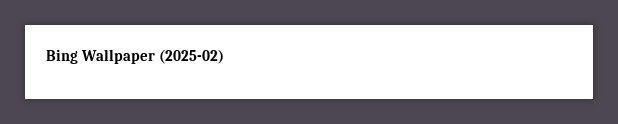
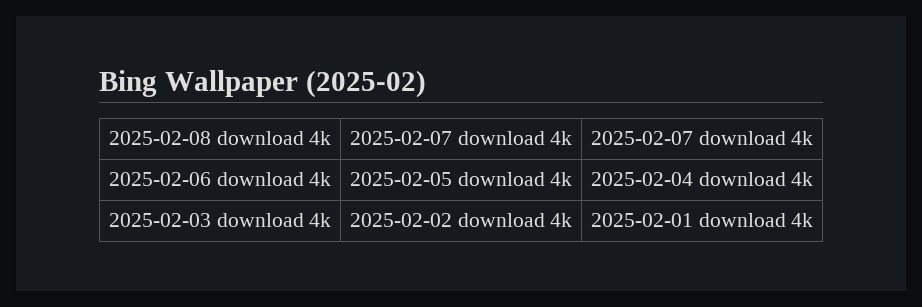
(225, 57) none -> [108,131,332,145] [349,131,573,145] [590,131,814,145] [108,172,332,186] [349,172,573,186] [590,172,814,186] [108,213,332,227] [349,213,573,227] [590,213,814,227] // 2025-02-08 download 4k | 2025-02-07 download 4k | 2025-02-07 download 4k // 2025-02-06 download 4k | 2025-02-05 download 4k | 2025-02-04 download 4k // 2025-02-03 download 4k | 2025-02-02 download 4k | 2025-02-01 download 4k

